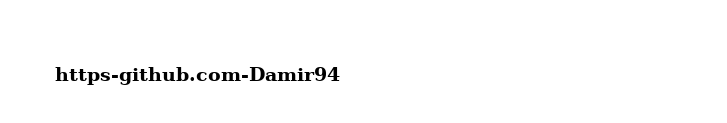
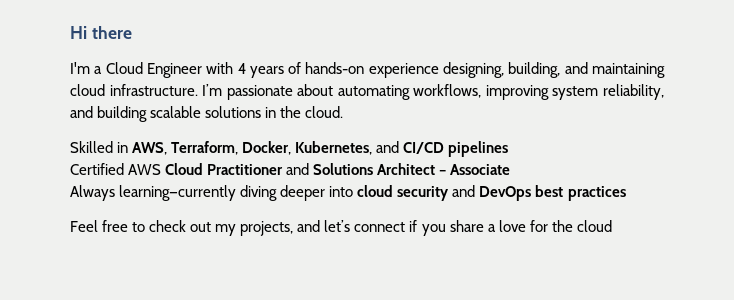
[55,67,340,85] https-github.com-Damir94 -> [70,26,132,39] [70,62,666,78] [70,84,664,100] [70,106,344,122] [70,141,509,157] [70,163,511,175] [70,185,626,201] [70,220,612,236] Hi there // I'm a Cloud Engineer with 4 years of hands-on experience designing, building, and maintaining cloud infrastructure. I’m passionate about automating workflows, improving system reliability, and building scalable solutions in the cloud. // Skilled in AWS, Terraform, Docker, Kubernetes, and CI/CD pipelines // Certified AWS Cloud Practitioner and Solutions Architect – Associate // Always learning—currently diving deeper into cloud security and DevOps best practices // Feel free to check out my projects, and let’s connect if you share a love for the cloud

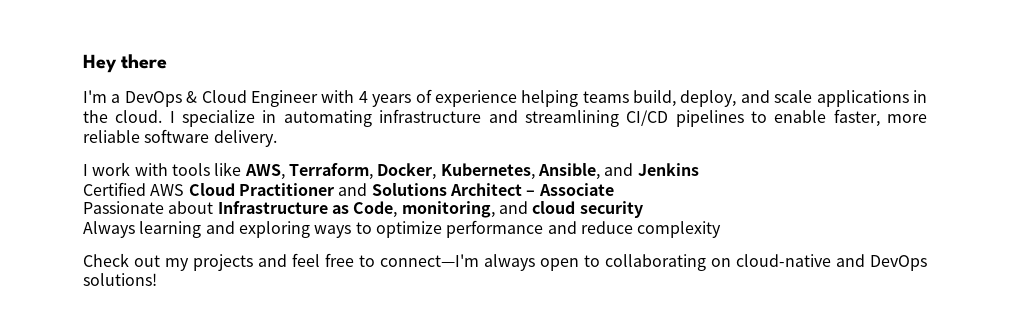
[70,26,87,39] Hi -> [83,54,117,73] Hey
(103, 70) none -> [124,91,198,107] DevOps &
[305,62,666,78] [70,84,664,100] [70,106,344,122] [70,141,129,153] hands-on experience designing, building, and maintaining cloud infrastructure. I’m passionate about automating workflows, improving system reliability, and building scalable solutions in the cloud. // Skilled in -> [434,90,928,107] [83,109,928,127] [83,129,277,147] [83,162,242,176] experience helping teams build, deploy, and scale applications in the cloud. I specialize in automating infrastructure and streamlining CI/CD pipelines to enable faster, more reliable software delivery. // I work with tools like
[376,141,509,157] and CI/CD pipelines -> [537,163,699,180] Ansible, and Jenkins
[70,185,626,201] [70,220,612,236] Always learning—currently diving deeper into cloud security and DevOps best practices // Feel free to check out my projects, and let’s connect if you share a love for the cloud -> [83,201,643,218] [83,220,722,238] [83,253,927,271] [83,273,157,286] Passionate about Infrastructure as Code, monitoring, and cloud security // Always learning and exploring ways to optimize performance and reduce complexity // Check out my projects and feel free to connect—I'm always open to collaborating on cloud-native and DevOps solutions!

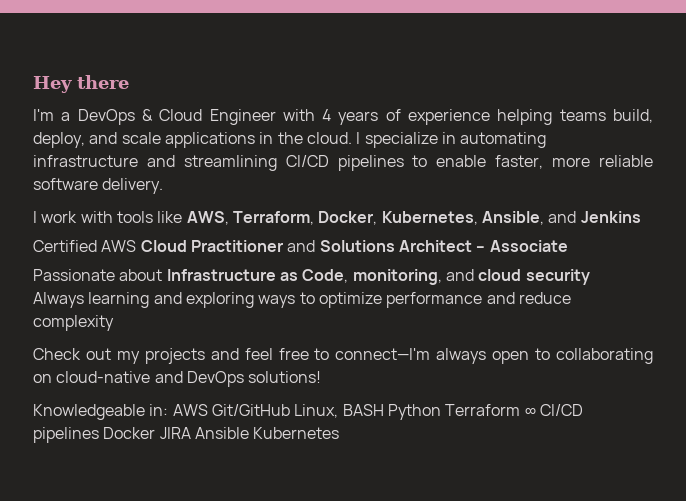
(157, 279) none -> [33,404,583,420] [33,427,340,443] // Knowledgeable in: AWS Git/GitHub Linux, BASH Python Terraform ∞ CI/CD pipelines Docker JIRA Ansible Kubernetes

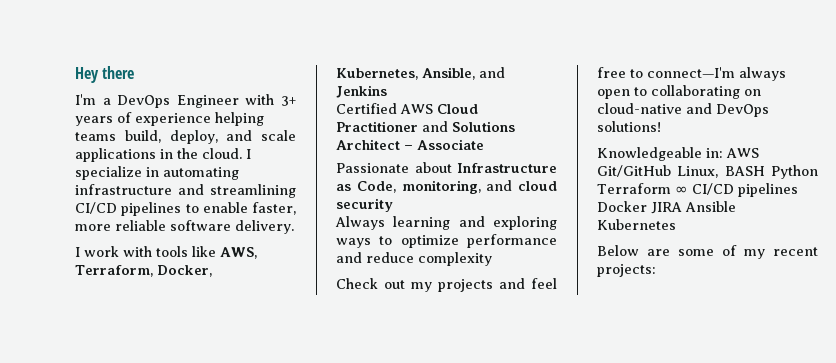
[141,109,203,121] & Cloud -> (171, 101) none
[322,109,332,121] 4 -> [281,96,296,106] 3+
(340, 433) none -> [597,245,818,259] [597,264,656,277] // Below are some of my recent projects:

